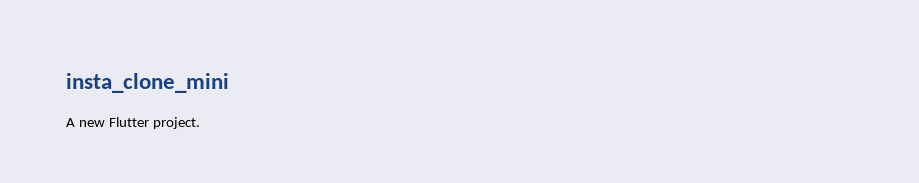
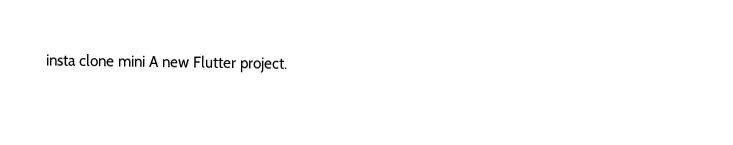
[66,73,229,93] insta_clone_mini // -> [46,53,147,67] insta clone mini

